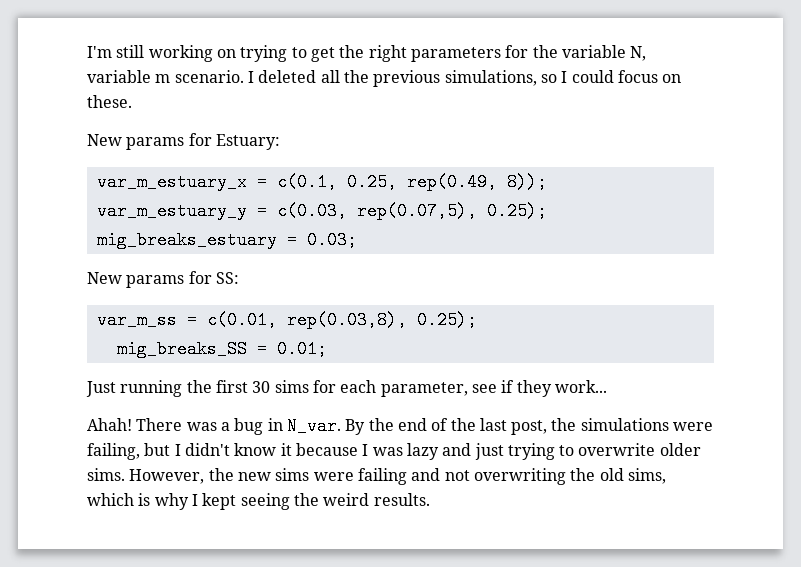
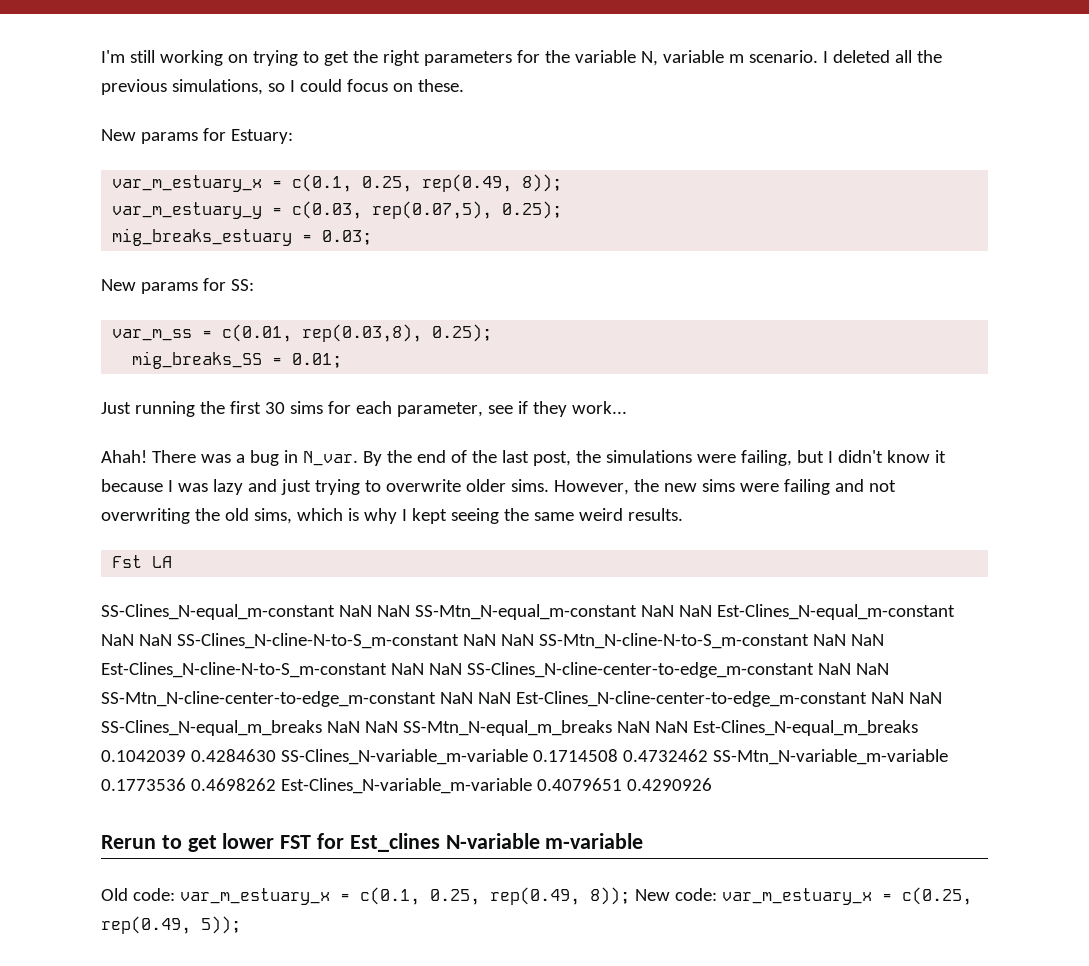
(319, 499) none -> [533,512,574,521] same
(430, 499) none -> [112,555,173,568] [101,604,955,620] [101,633,884,649] [101,662,889,678] [101,691,942,707] [101,720,918,736] [101,749,948,765] [101,778,712,794] [101,833,644,852] [101,887,972,905] [101,916,241,934] // Fst LA // SS-Clines_N-equal_m-constant NaN NaN SS-Mtn_N-equal_m-constant NaN NaN Est-Clines_N-equal_m-constant NaN NaN SS-Clines_N-cline-N-to-S_m-constant NaN NaN SS-Mtn_N-cline-N-to-S_m-constant NaN NaN Est-Clines_N-cline-N-to-S_m-constant NaN NaN SS-Clines_N-cline-center-to-edge_m-constant NaN NaN SS-Mtn_N-cline-center-to-edge_m-constant NaN NaN Est-Clines_N-cline-center-to-edge_m-constant NaN NaN SS-Clines_N-equal_m_breaks NaN NaN SS-Mtn_N-equal_m_breaks NaN NaN Est-Clines_N-equal_m_breaks 0.1042039 0.4284630 SS-Clines_N-variable_m-variable 0.1714508 0.4732462 SS-Mtn_N-variable_m-variable 0.1773536 0.4698262 Est-Clines_N-variable_m-variable 0.4079651 0.4290926 // Rerun to get lower FST for Est_clines N-variable m-variable // Old code: var_m_estuary_x = c(0.1, 0.25, rep(0.49, 8)); New code: var_m_estuary_x = c(0.25, rep(0.49, 5));

